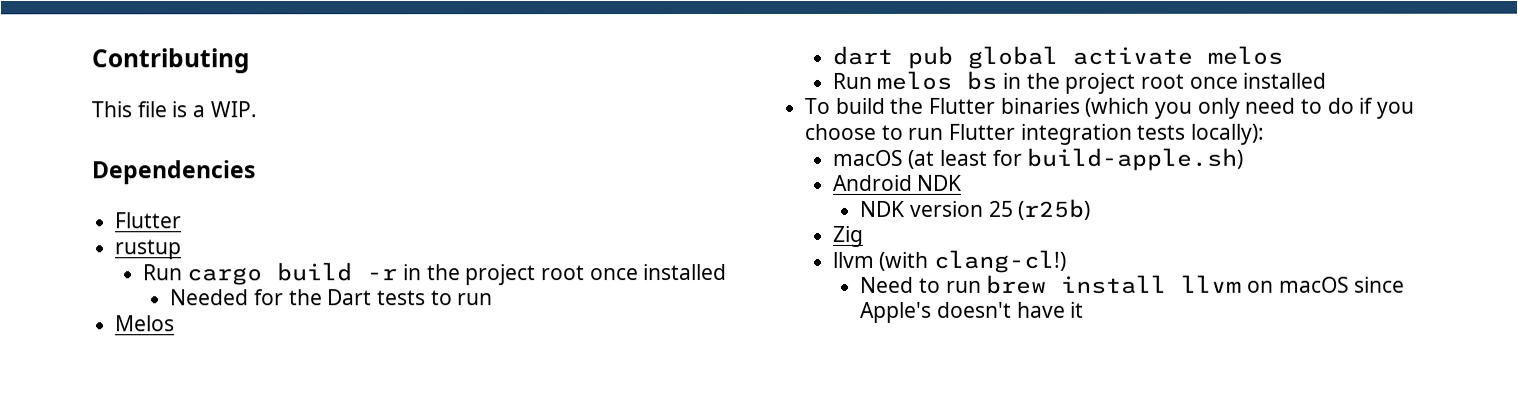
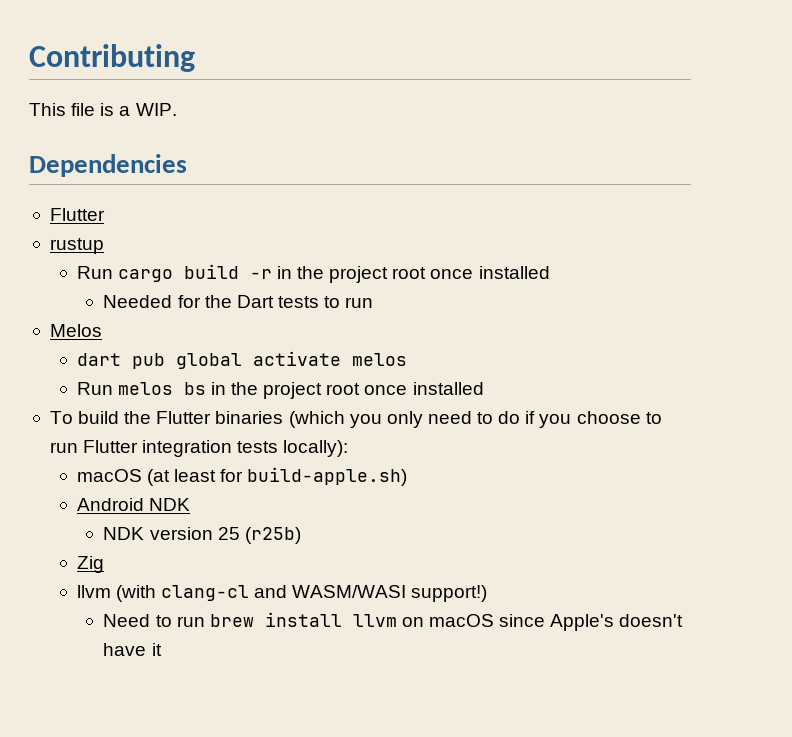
[934,249,1068,273] clang-cl!) -> [160,585,488,602] clang-cl and WASM/WASI support!)

